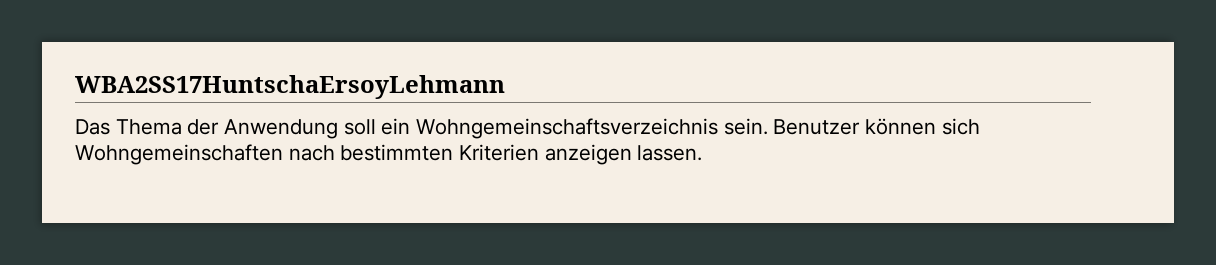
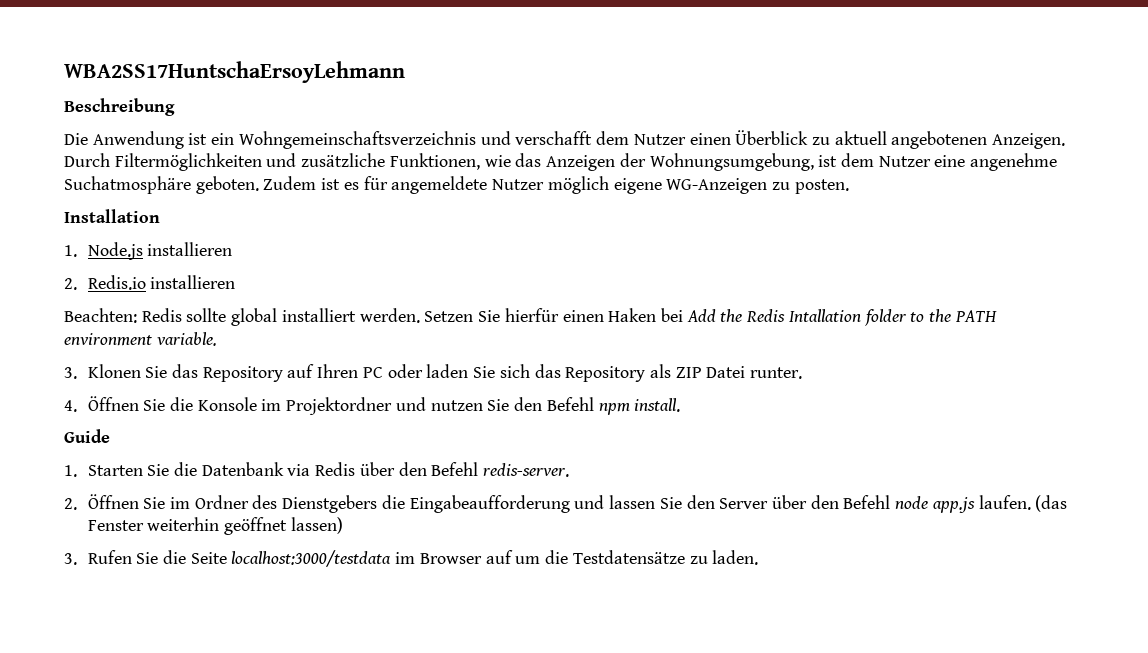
[75,118,980,139] [75,144,703,165] Das Thema der Anwendung soll ein Wohngemeinschaftsverzeichnis sein. Benutzer können sich Wohngemeinschaften nach bestimmten Kriterien anzeigen lassen. -> [64,98,175,116] [64,130,1066,149] [64,153,1058,171] [64,176,849,194] [64,209,160,223] [64,242,233,260] [64,275,236,290] [64,308,997,326] [64,332,217,346] [64,364,803,382] [64,396,681,415] [64,429,110,443] [64,462,570,477] [64,494,1068,513] [87,517,343,535] [64,550,759,567] Beschreibung // Die Anwendung ist ein Wohngemeinschaftsverzeichnis und verschafft dem Nutzer einen Überblick zu aktuell angebotenen Anzeigen. Durch Filtermöglichkeiten und zusätzliche Funktionen, wie das Anzeigen der Wohnungsumgebung, ist dem Nutzer eine angenehme Suchatmosphäre geboten. Zudem ist es für angemeldete Nutzer möglich eigene WG-Anzeigen zu posten. // Installation // 1. Node.js installieren // 2. Redis.io installieren // Beachten: Redis sollte global installiert werden. Setzen Sie hierfür einen Haken bei Add the Redis Intallation folder to the PATH environment variable. // 3. Klonen Sie das Repository auf Ihren PC oder laden Sie sich das Repository als ZIP Datei runter. // 4. Öffnen Sie die Konsole im Projektordner und nutzen Sie den Befehl npm install. // Guide // 1. Starten Sie die Datenbank via Redis über den Befehl redis-server. // 2. Öffnen Sie im Ordner des Dienstgebers die Eingabeaufforderung und lassen Sie den Server über den Befehl node app.js laufen. (das Fenster weiterhin geöffnet lassen) // 3. Rufen Sie die Seite localhost:3000/testdata im Browser auf um die Testdatensätze zu laden.

